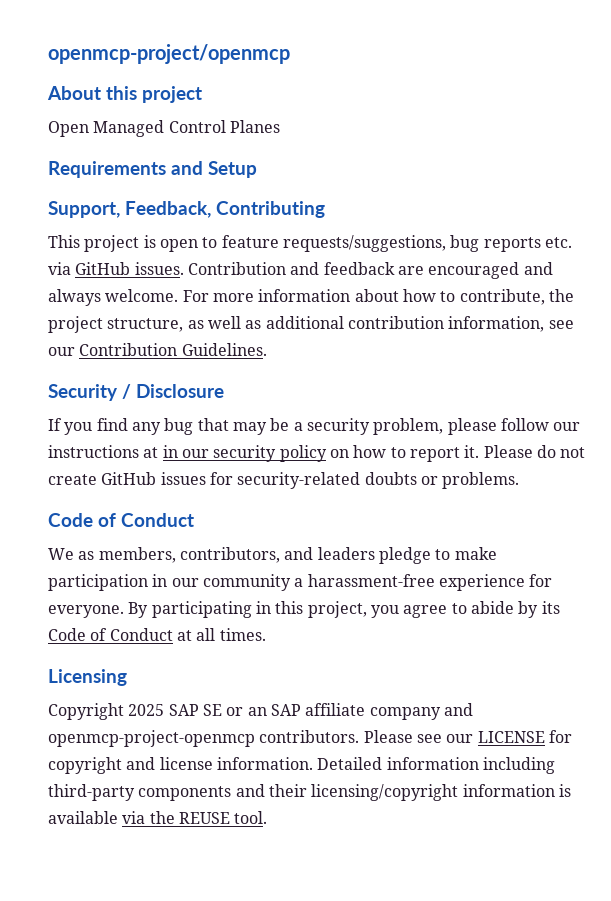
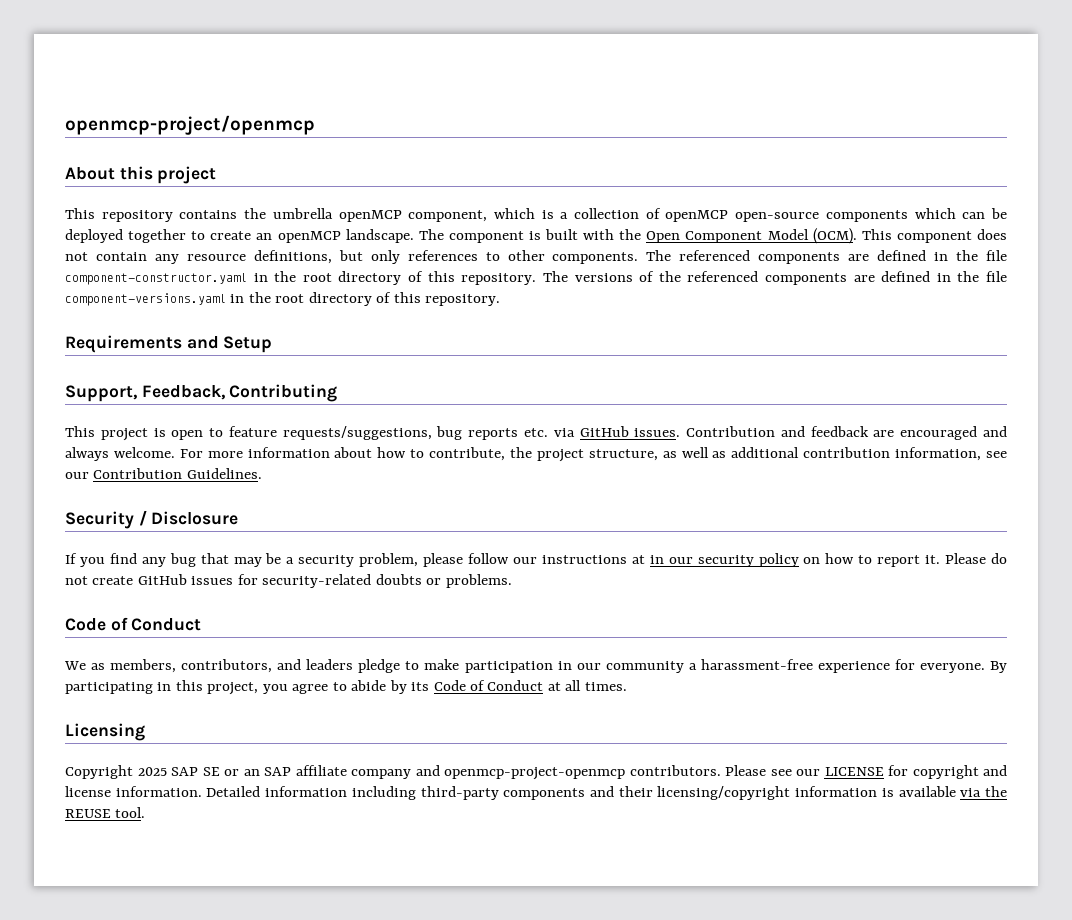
[48,120,280,137] Open Managed Control Planes -> [65,208,1008,222] [65,228,1007,244] [65,250,1008,264] [65,271,1007,285] [65,292,501,306] This repository contains the umbrella openMCP component, which is a collection of openMCP open-source components which can be deployed together to create an openMCP landscape. The component is built with the Open Component Model (OCM). This component does not contain any resource definitions, but only references to other components. The referenced components are defined in the file component-constructor.yaml in the root directory of this repository. The versions of the referenced components are defined in the file component-versions.yaml in the root directory of this repository.

